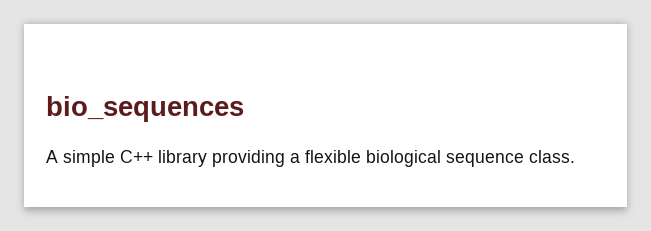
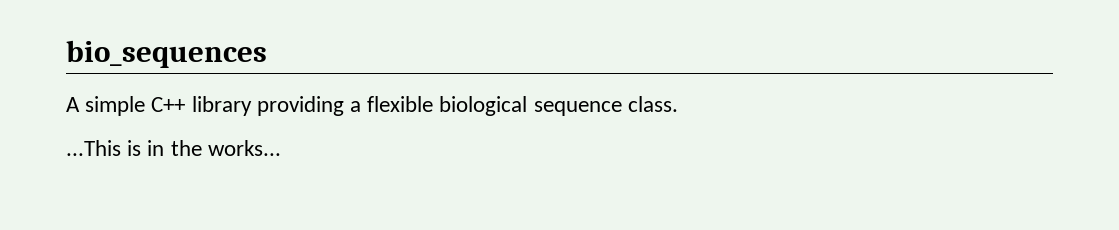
(575, 156) none -> [66,140,281,156] // ...This is in the works...

